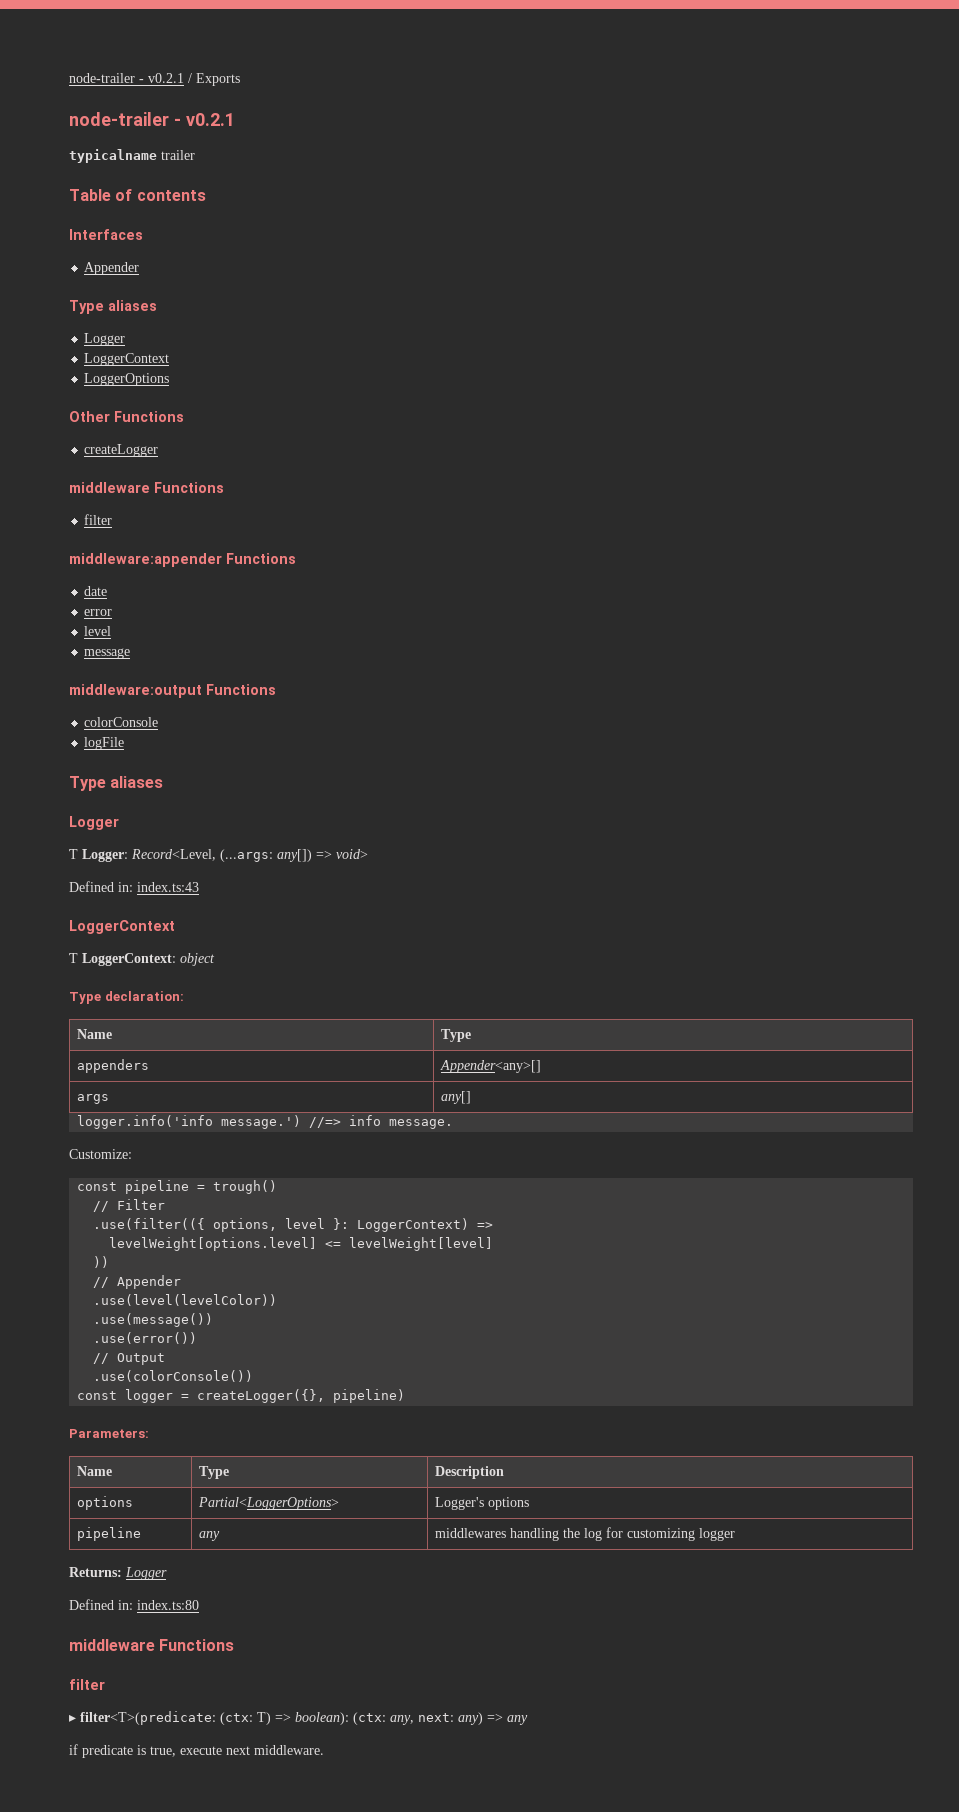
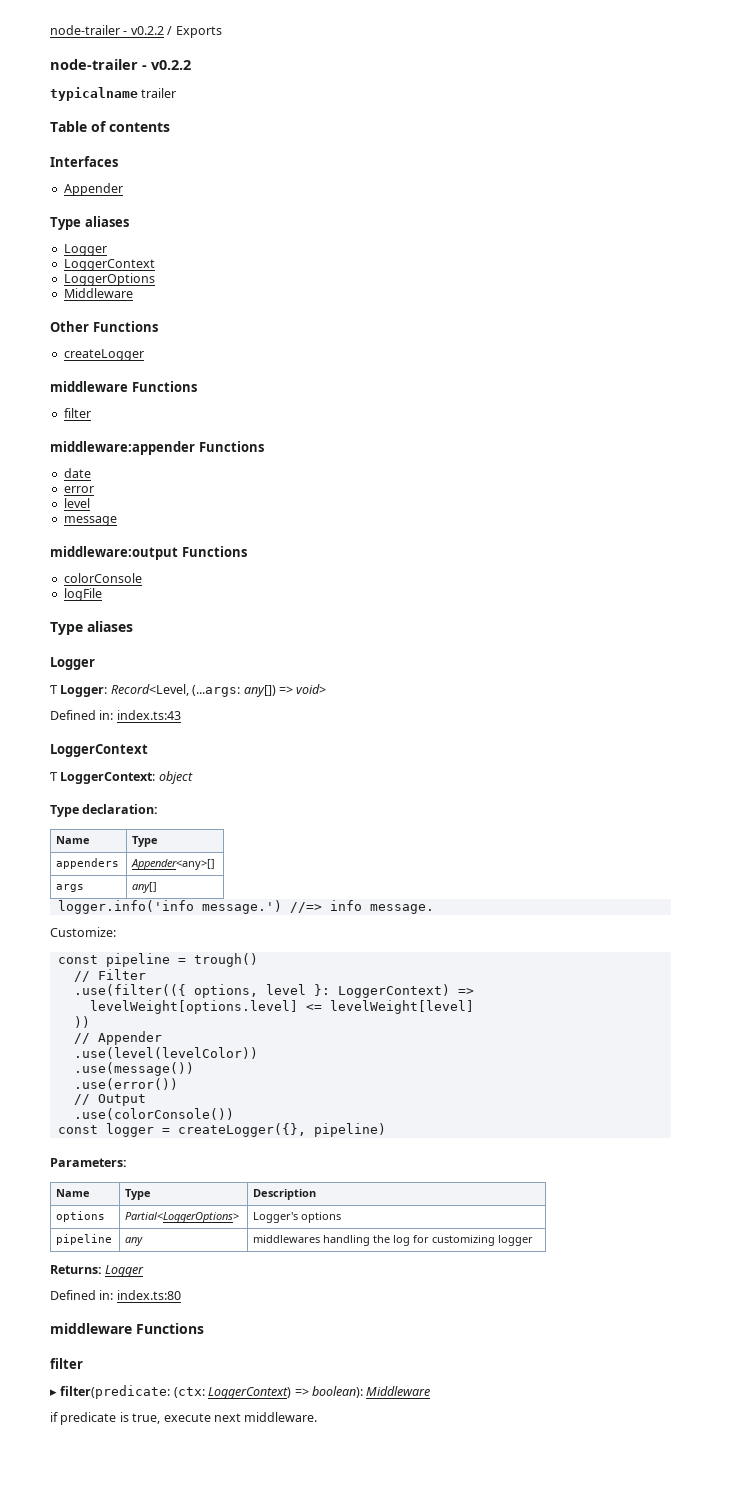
[69,73,184,83] node-trailer - v0.2.1 -> [50,25,164,35] node-trailer - v0.2.2
[185,113,235,126] v0.2.1 -> [151,60,191,70] v0.2.2
(170, 379) none -> [63,288,133,298] // Middleware
[80,1711,528,1725] filter<T>(predicate: (ctx: T) => boolean): (ctx: any, next: any) => any -> [60,1385,431,1399] filter(predicate: (ctx: LoggerContext) => boolean): Middleware

